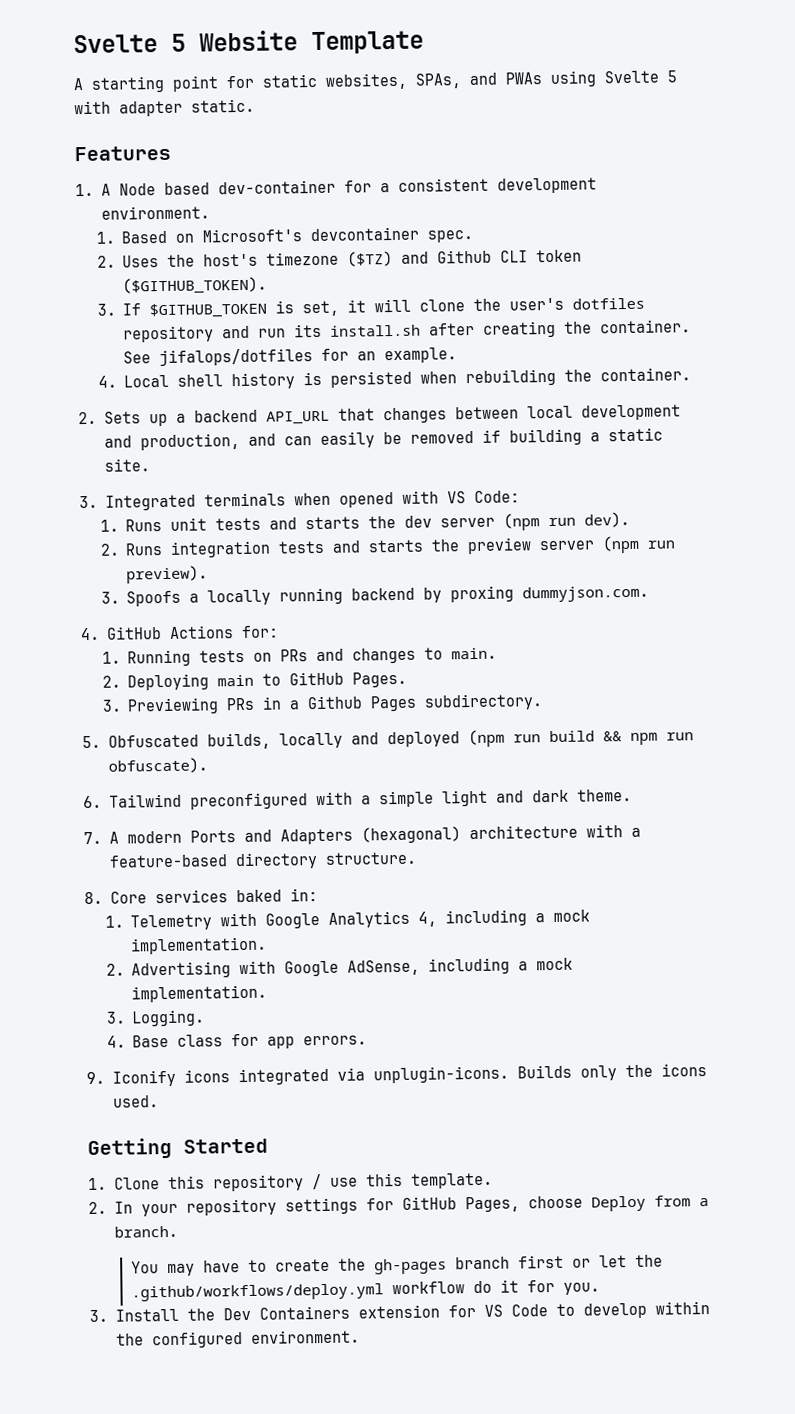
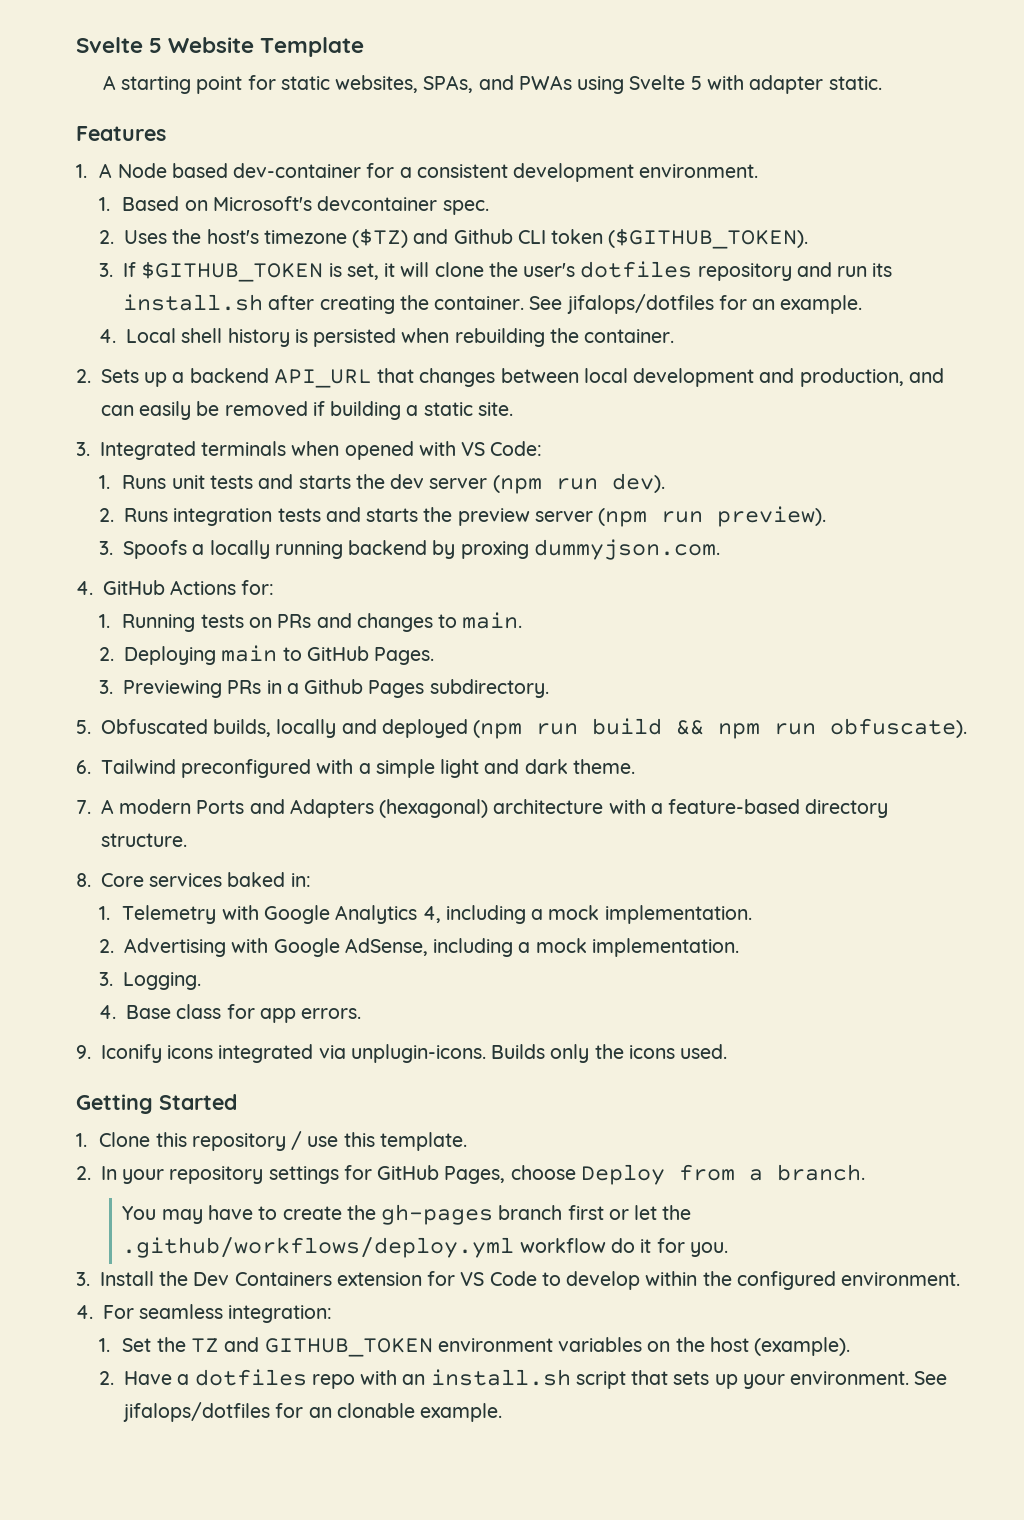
(360, 1336) none -> [76,1304,333,1323] [99,1337,851,1357] [99,1369,948,1389] [122,1402,503,1422] // 4. For seamless integration: // 1. Set the TZ and GITHUB_TOKEN environment variables on the host (example). // 2. Have a dotfiles repo with an install.sh script that sets up your environment. See jifalops/dotfiles for an clonable example.

